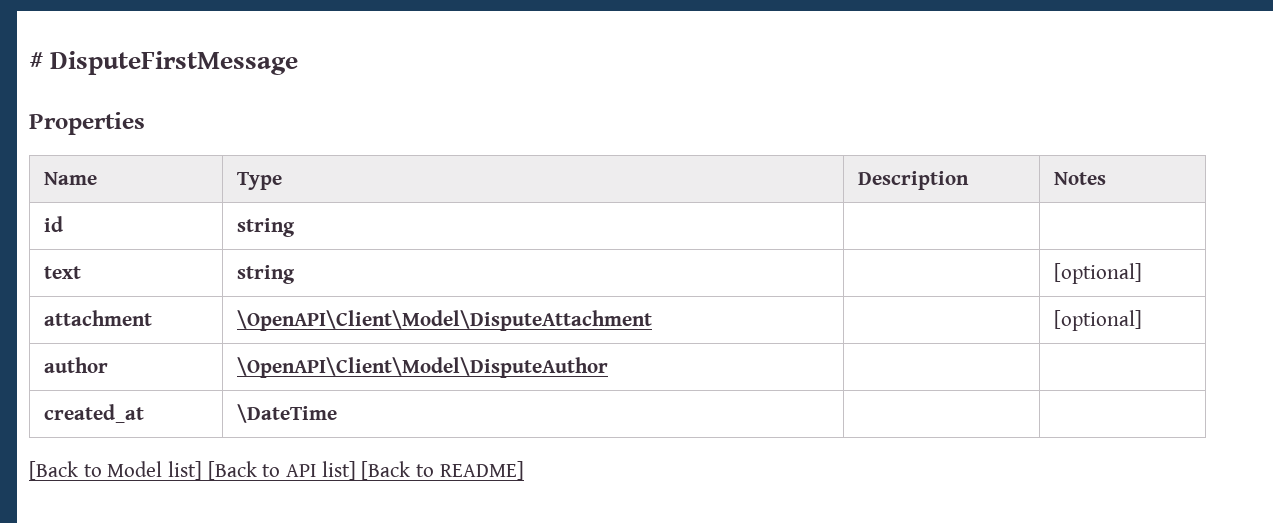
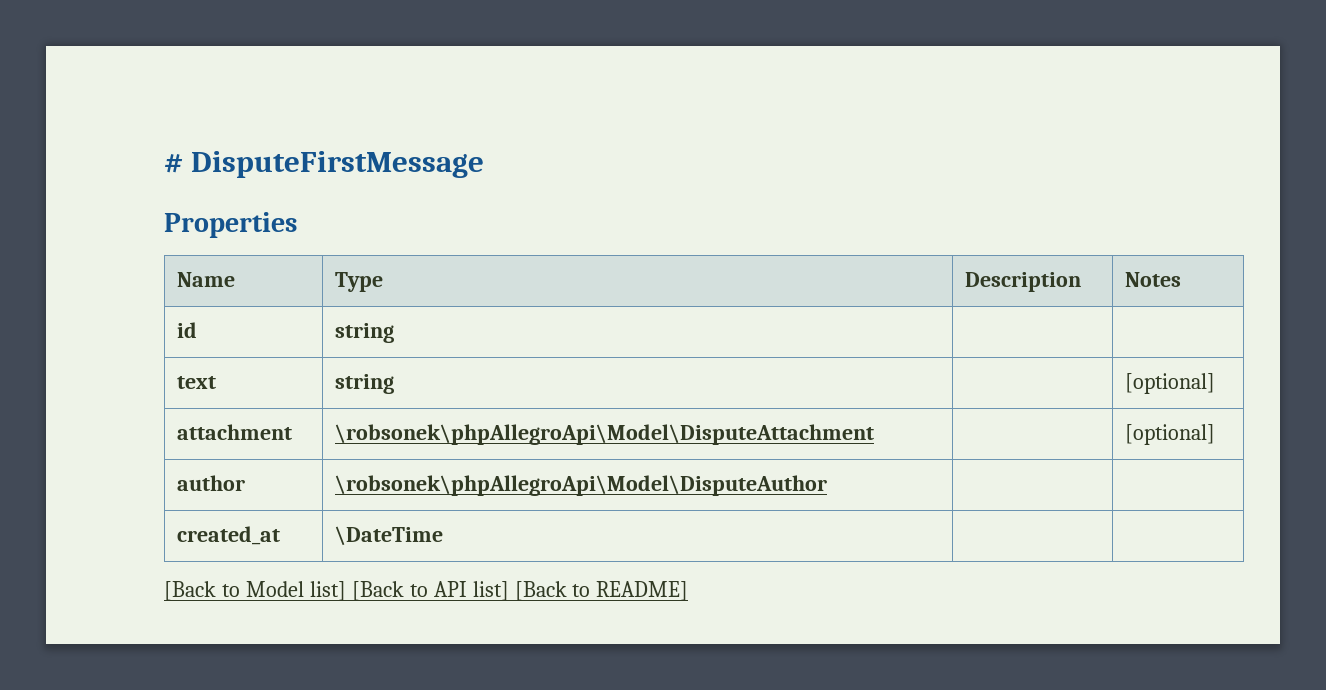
[236,310,652,331] \OpenAPI\Client\Model\DisputeAttachment -> [335,424,875,445] \robsonek\phpAllegroApi\Model\DisputeAttachment
[236,357,608,378] \OpenAPI\Client\Model\DisputeAuthor -> [335,475,828,496] \robsonek\phpAllegroApi\Model\DisputeAuthor

